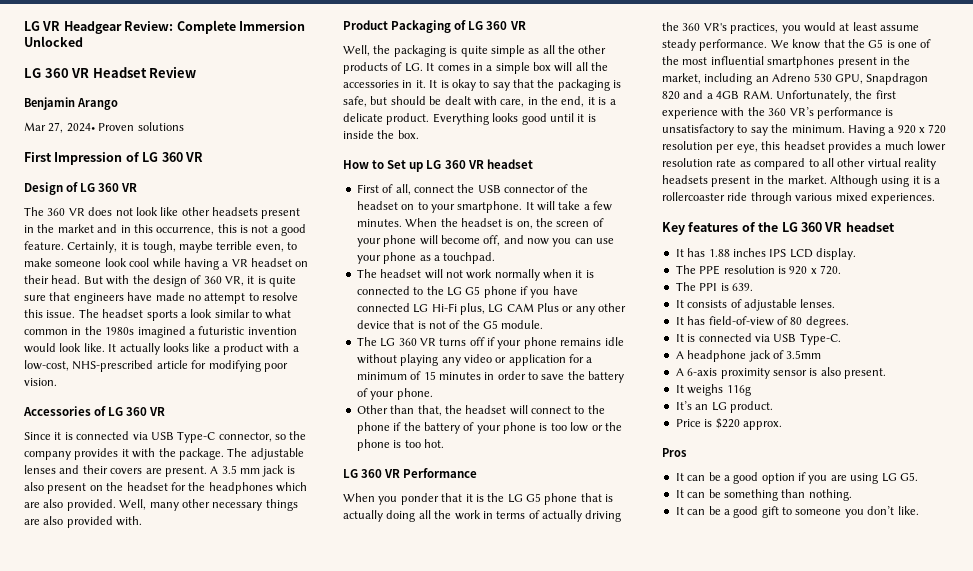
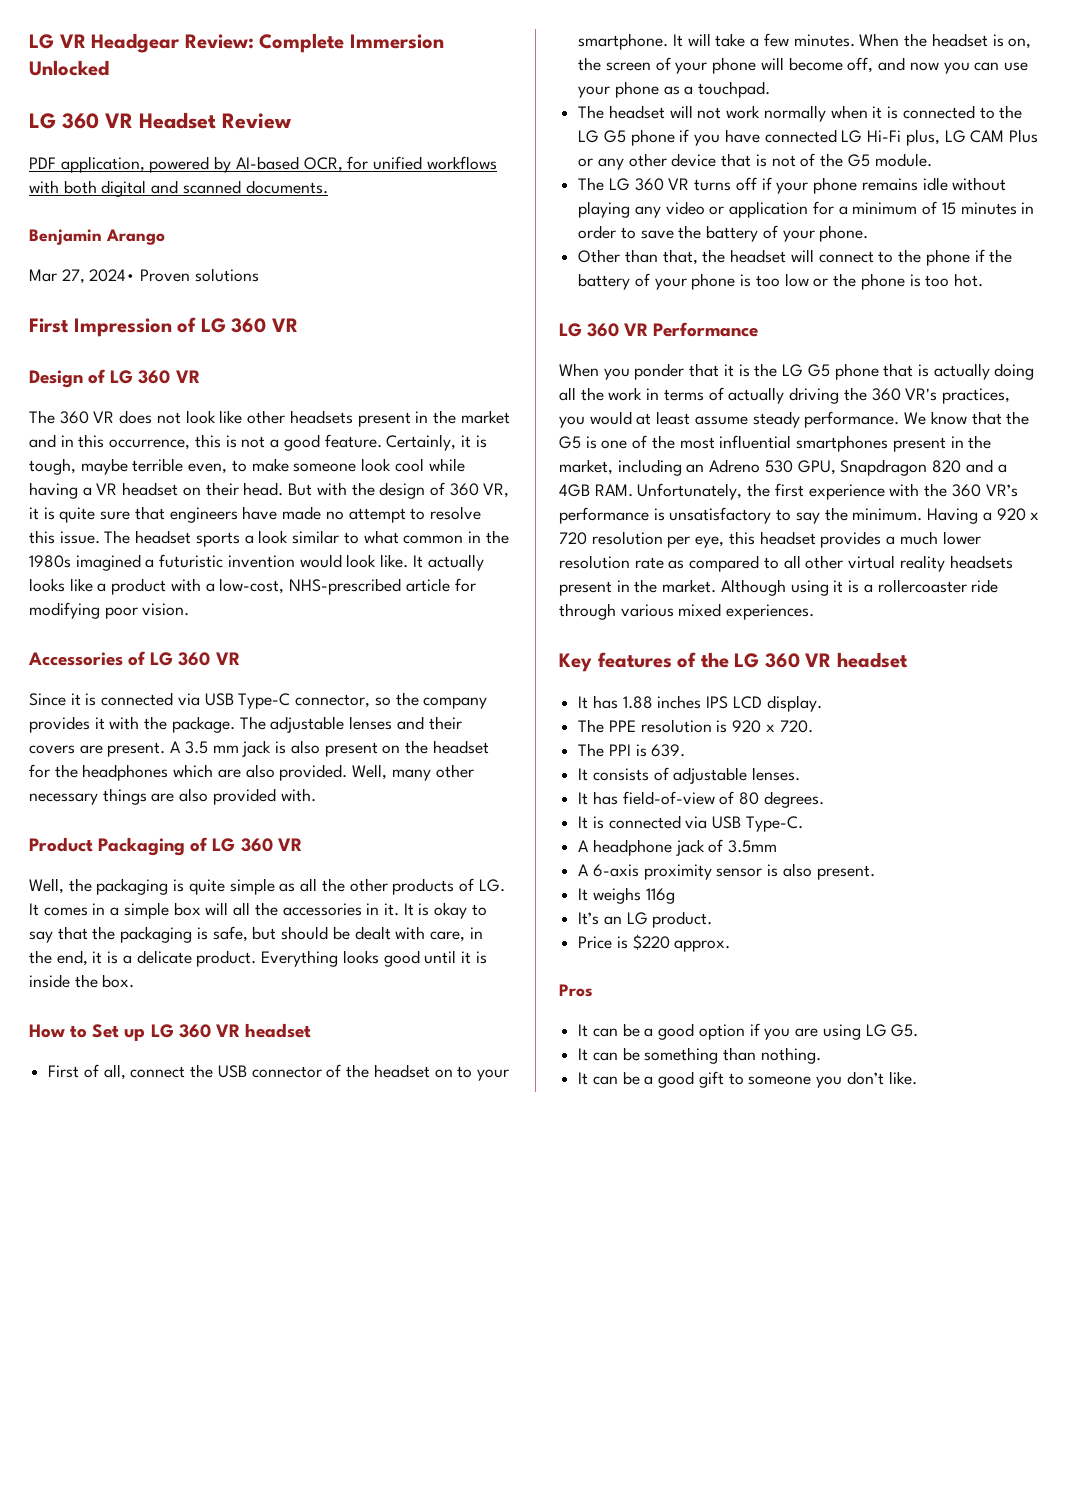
(197, 72) none -> [29,156,497,173] [29,180,328,197] // PDF application, powered by AI-based OCR, for unified workflows with both digital and scanned documents.

